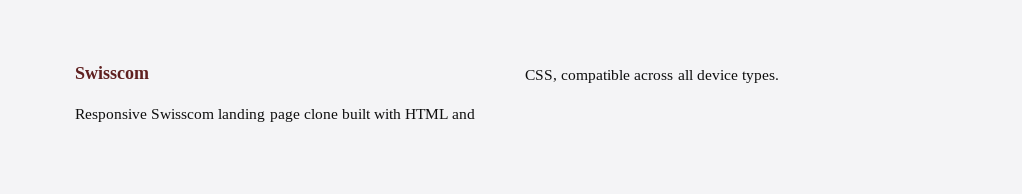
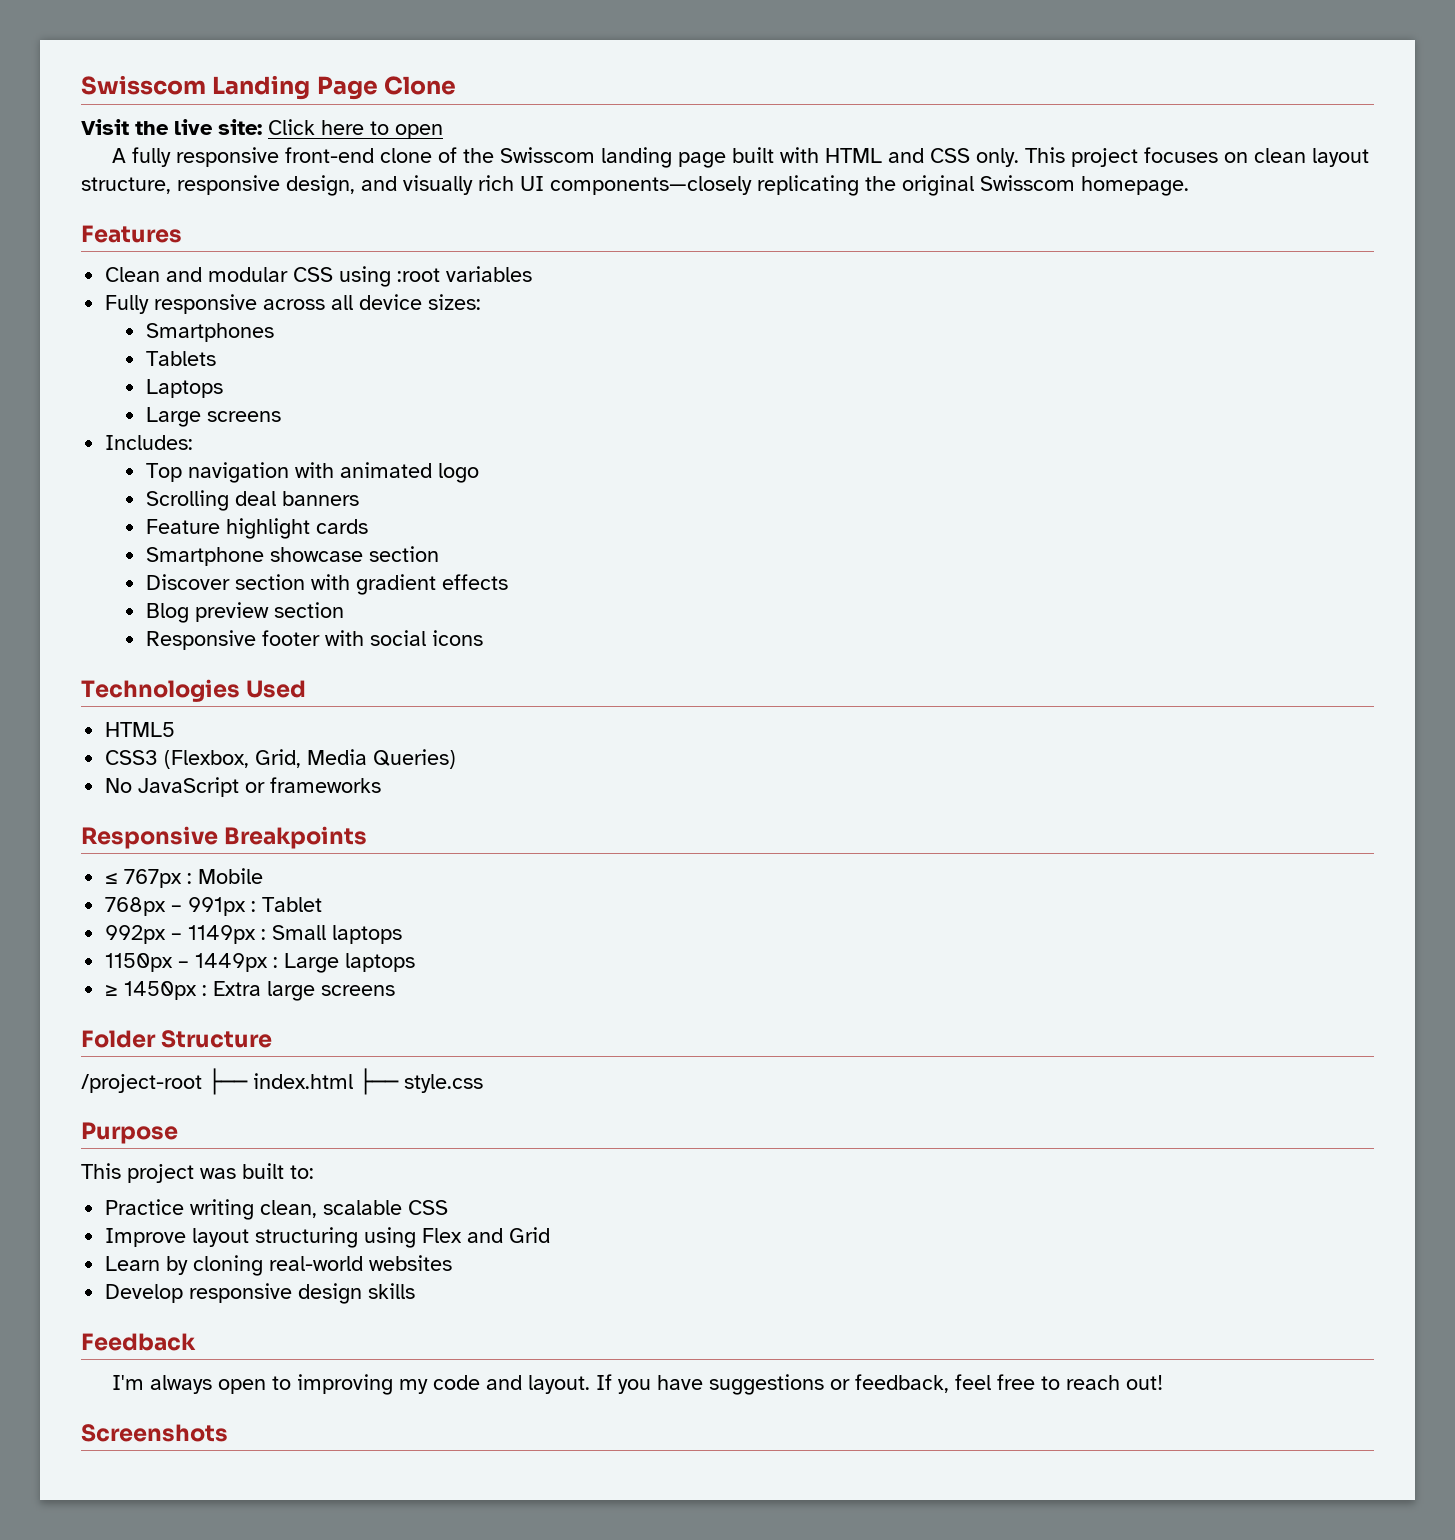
[75,66,149,79] [75,109,147,122] Swisscom // Responsive -> [81,75,457,100] [81,119,443,139] [112,147,495,167] Swisscom Landing Page Clone // Visit the live site: Click here to open // A fully responsive front-end clone of the
[303,109,338,119] clone -> (727, 160) none
[525,70,779,83] CSS, compatible across all device types. -> [930,147,1370,167] [81,175,1189,196] [81,225,182,243] [105,266,533,287] [105,294,482,314] [145,323,274,342] [145,351,216,366] [145,379,223,398] [145,407,281,427] [105,435,194,450] [145,462,479,483] [145,490,359,511] [145,518,368,539] [145,546,439,566] [145,574,508,595] [145,602,344,623] [145,630,483,650] [81,679,307,702] [105,722,176,737] [105,749,457,769] [105,777,382,797] [81,826,368,849] [105,868,264,888] [105,897,323,916] [105,925,403,944] [105,953,416,973] [105,981,396,1001] [81,1030,273,1048] [81,1068,483,1095] [81,1122,178,1144] [81,1163,314,1183] [105,1199,449,1220] [105,1227,551,1248] [105,1255,453,1276] [105,1283,416,1304] [81,1333,196,1351] [112,1374,1164,1395] [81,1424,228,1442] CSS only. This project focuses on clean layout structure, responsive design, and visually rich UI components—closely replicating the original Swisscom homepage. // Features // Clean and modular CSS using :root variables // Fully responsive across all device sizes: // Smartphones // Tablets // Laptops // Large screens // Includes: // Top navigation with animated logo // Scrolling deal banners // Feature highlight cards // Smartphone showcase section // Discover section with gradient effects // Blog preview section // Responsive footer with social icons // Technologies Used // HTML5 // CSS3 (Flexbox, Grid, Media Queries) // No JavaScript or frameworks // Responsive Breakpoints // ≤ 767px : Mobile // 768px – 991px : Tablet // 992px – 1149px : Small laptops // 1150px – 1449px : Large laptops // ≥ 1450px : Extra large screens // Folder Structure // /project-root ├── index.html ├── style.css // Purpose // This project was built to: // Practice writing clean, scalable CSS // Improve layout structuring using Flex and Grid // Learn by cloning real-world websites // Develop responsive design skills // Feedback // I'm always open to improving my code and layout. If you have suggestions or feedback, feel free to reach out! // Screenshots

